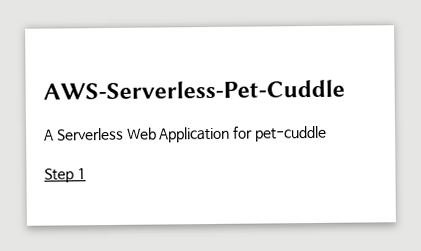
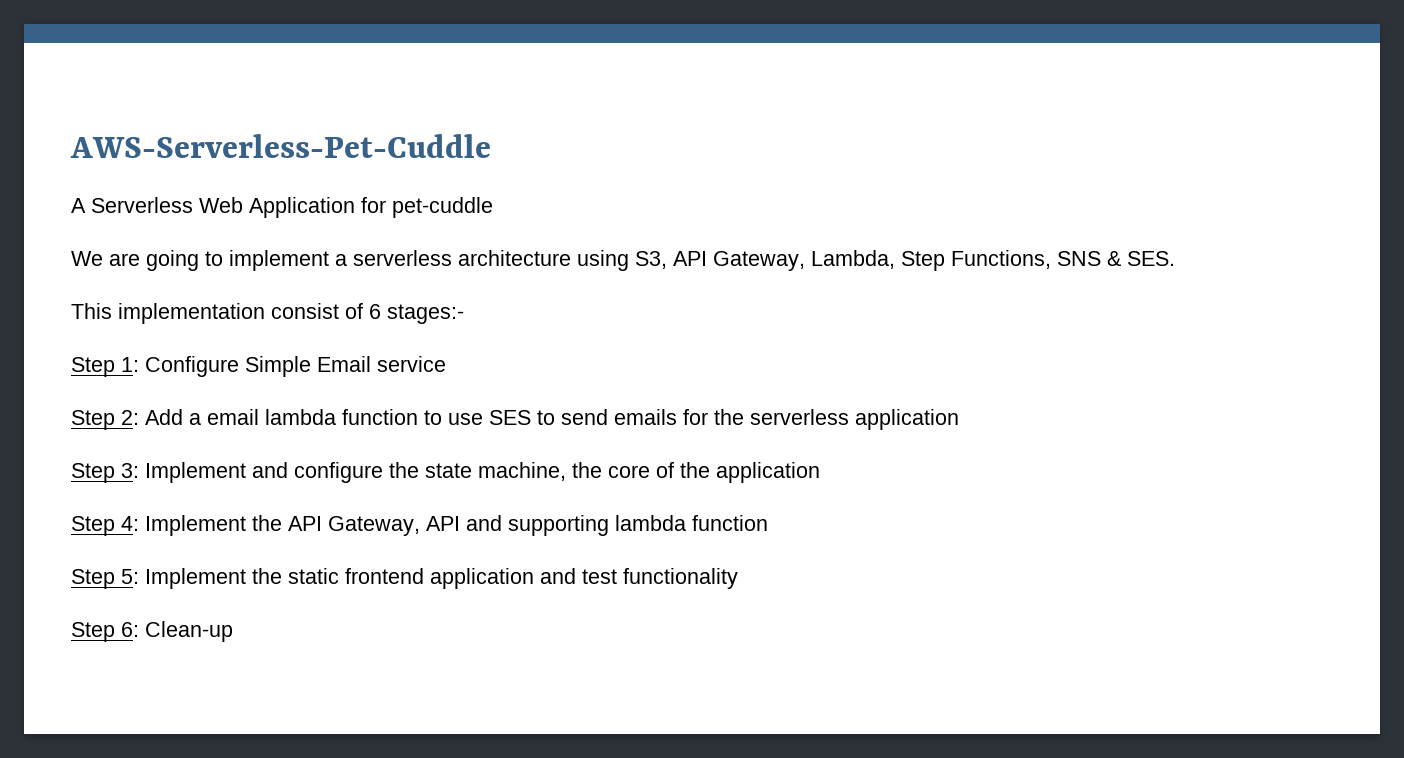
[44,168,86,183] Step 1 -> [71,250,1175,271] [71,303,464,324] [71,356,446,377] [71,409,959,430] [71,462,820,483] [71,515,768,536] [71,568,738,589] [71,621,233,642] We are going to implement a serverless architecture using S3, API Gateway, Lambda, Step Functions, SNS & SES. // This implementation consist of 6 stages:- // Step 1: Configure Simple Email service // Step 2: Add a email lambda function to use SES to send emails for the serverless application // Step 3: Implement and configure the state machine, the core of the application // Step 4: Implement the API Gateway, API and supporting lambda function // Step 5: Implement the static frontend application and test functionality // Step 6: Clean-up

